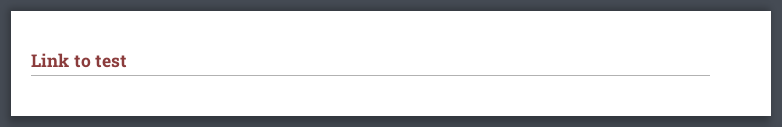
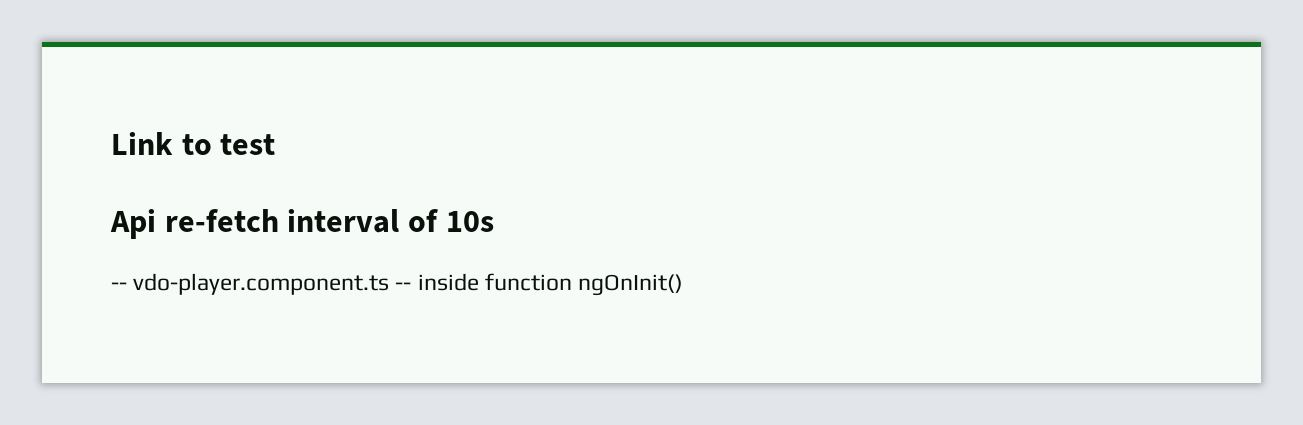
(128, 61) none -> [110,209,494,239] [111,273,684,296] // Api re-fetch interval of 10s // -- vdo-player.component.ts -- inside function ngOnInit()

